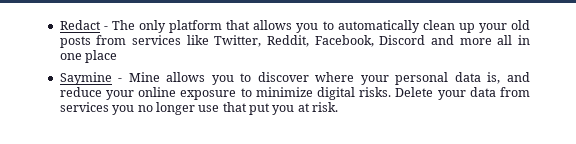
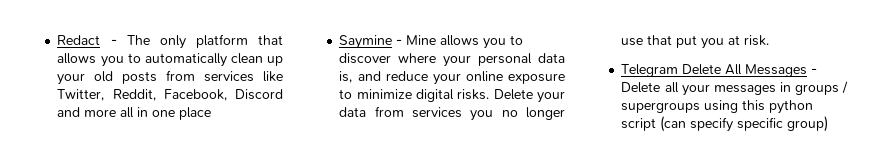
(339, 107) none -> [621,64,818,77] [621,81,848,96] [621,100,814,114] [621,116,829,132] // Telegram Delete All Messages - Delete all your messages in groups / supergroups using this python script (can specify specific group)

